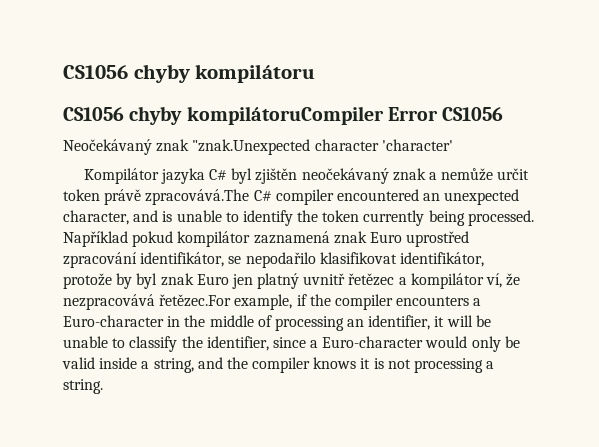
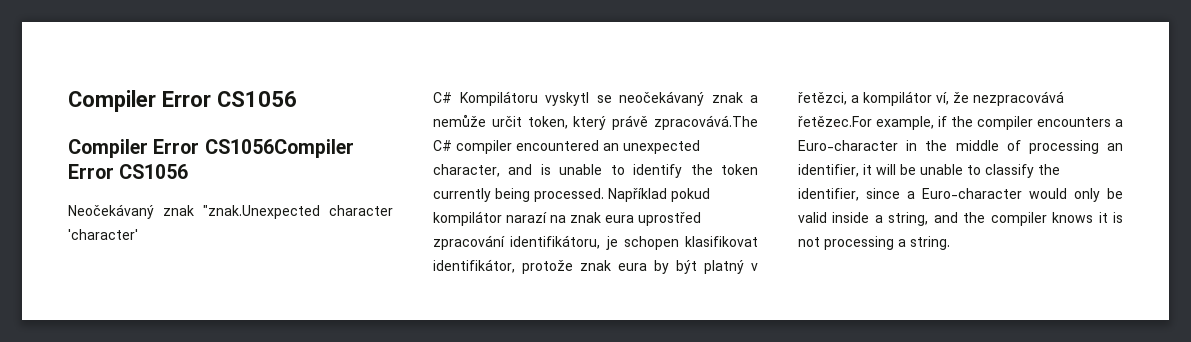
[63,64,316,83] [63,106,384,125] CS1056 chyby kompilátoru // CS1056 chyby kompilátoruCompiler -> [68,90,297,112] [68,139,354,158] Compiler Error CS1056 // Compiler Error CS1056Compiler
[83,168,298,184] Kompilátor jazyka C# byl zjištěn -> [433,91,612,106] C# Kompilátoru vyskytl se
[63,189,100,201] token -> [527,116,607,130] token, který
[253,231,470,247] [63,252,484,268] [63,273,395,289] zaznamená znak Euro uprostřed zpracování identifikátor, se nepodařilo klasifikovat identifikátor, protože by byl znak Euro jen platný uvnitř řetězec -> [506,212,701,226] [433,235,758,250] [433,259,758,274] [798,92,847,105] narazí na znak eura uprostřed zpracování identifikátoru, je schopen klasifikovat identifikátor, protože znak eura by být platný v řetězci,

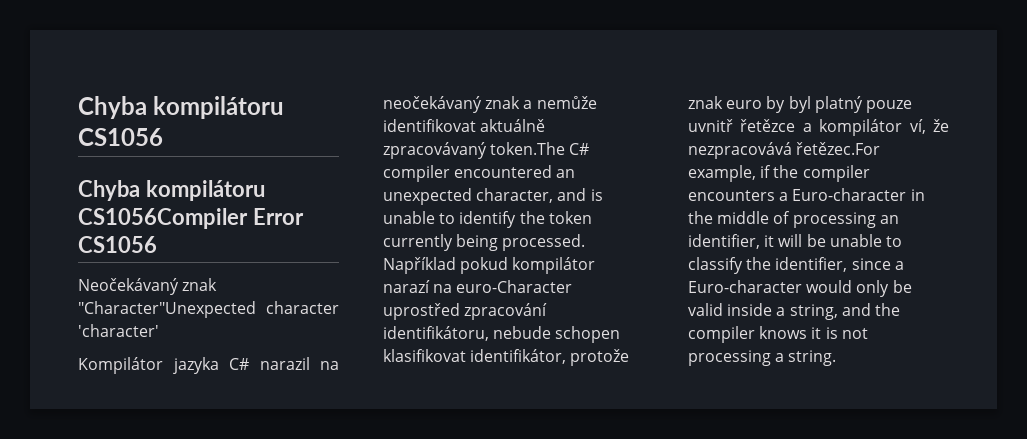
[68,90,297,112] [68,139,200,158] Compiler Error CS1056 // Compiler Error -> [78,96,285,119] [78,128,163,146] [78,180,265,201] Chyba kompilátoru CS1056 // Chyba kompilátoru
[203,205,320,219] "znak.Unexpected -> [78,301,256,318] "Character"Unexpected
[433,91,758,106] [433,114,758,130] C# Kompilátoru vyskytl se neočekávaný znak a nemůže určit token, který právě zpracovává.The -> [78,357,339,374] [383,96,597,113] [383,119,546,132] [383,142,566,159] Kompilátor jazyka C# narazil na neočekávaný znak a nemůže identifikovat aktuálně zpracovávaný token.The
[570,212,634,223] znak eura -> [456,280,573,293] euro-Character
[605,236,618,250] je -> [493,326,552,339] nebude
[618,260,758,274] [798,92,847,105] eura by být platný v řetězci, -> [726,96,912,113] [688,119,796,132] euro by byl platný pouze uvnitř řetězce

